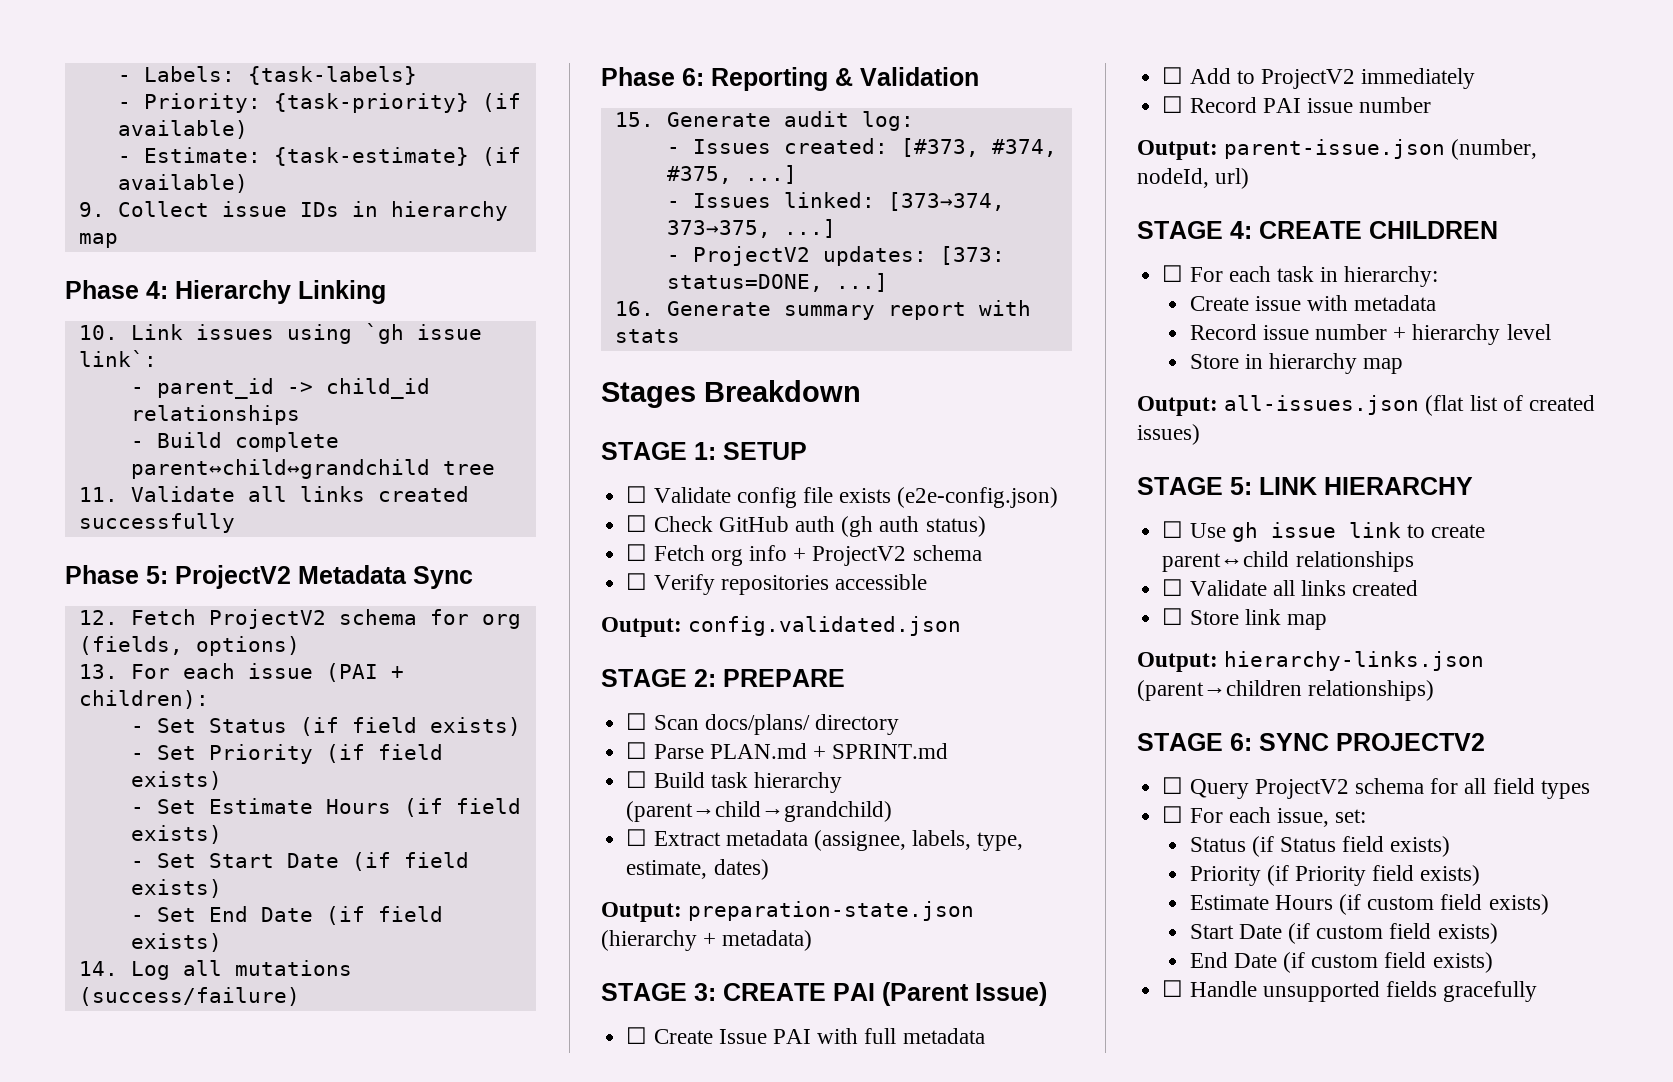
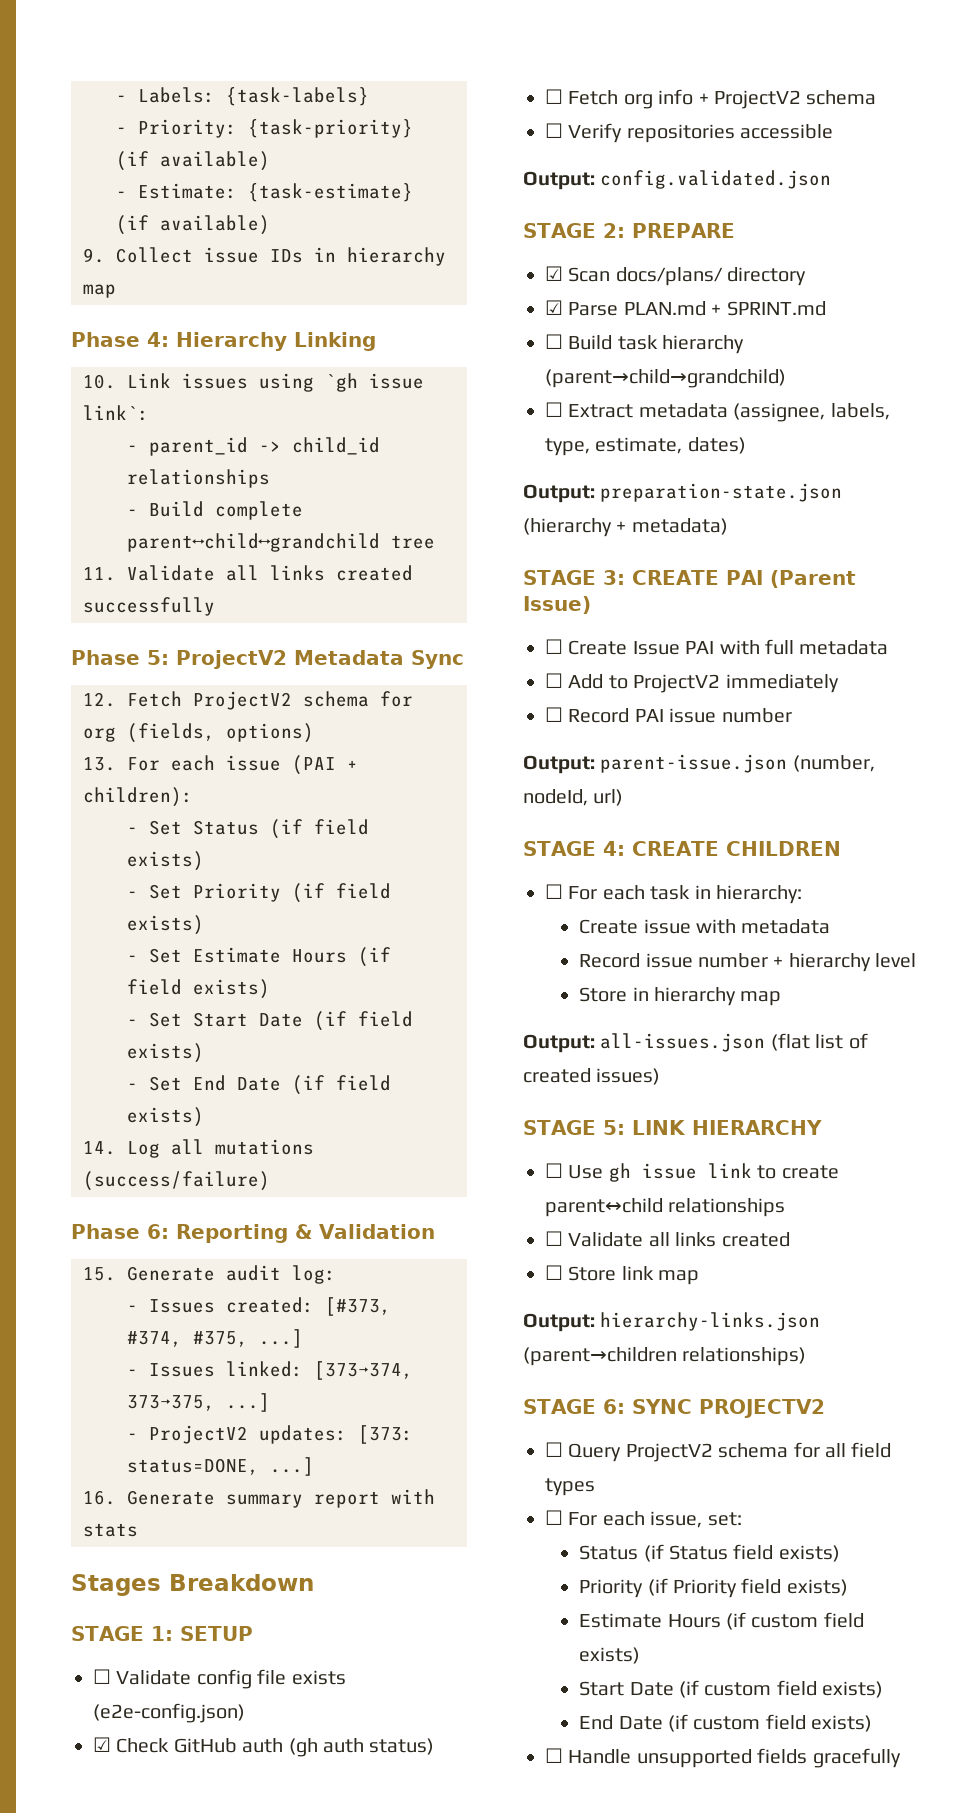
[626,515,648,532] ☐ -> [93,1737,111,1752] ☑
[626,713,648,730] ☐ -> [545,266,563,281] ☑
[626,742,648,759] ☐ -> [545,300,563,315] ☑

